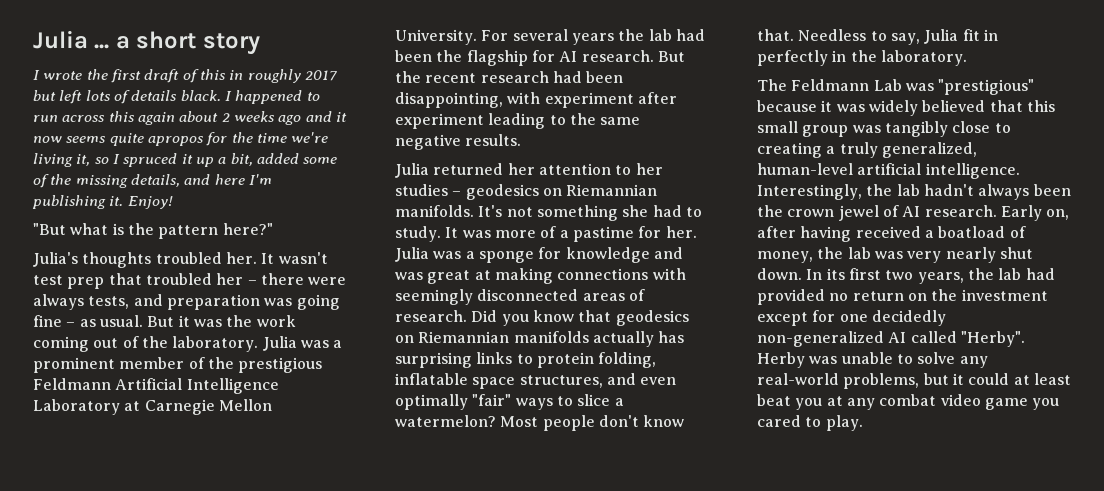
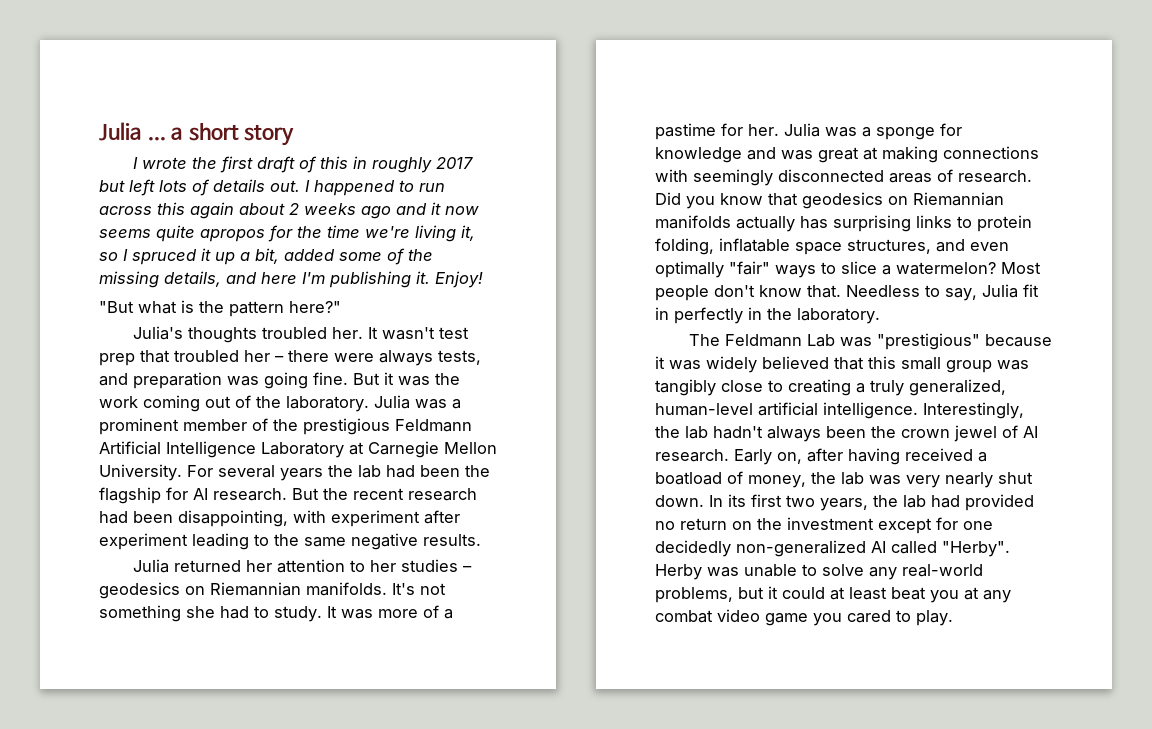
[180,90,221,101] black. -> [270,180,300,192] out.
[33,315,143,327] fine – as usual. -> [313,372,348,385] fine.

